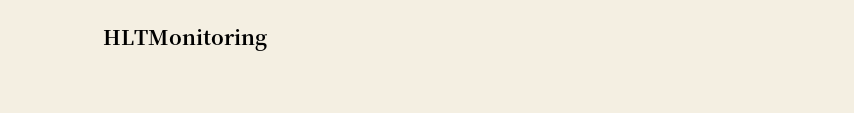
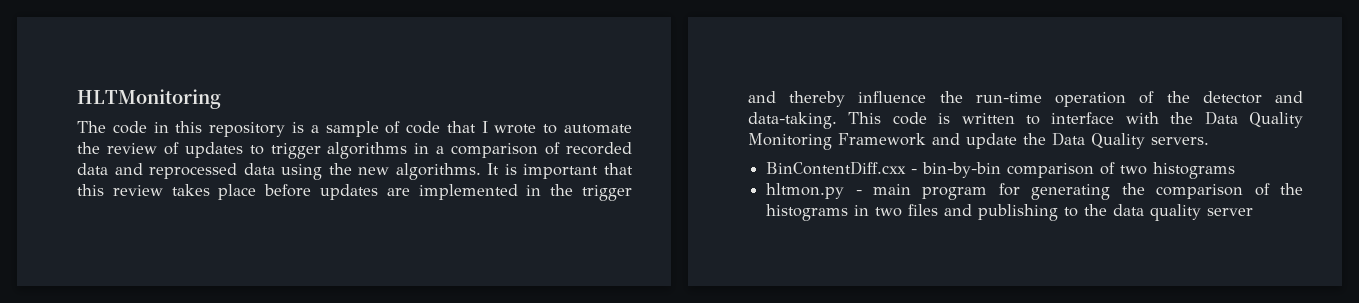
(267, 40) none -> [77,121,632,137] [77,142,633,159] [77,163,633,180] [77,184,632,201] [748,91,1303,107] [748,111,1303,129] [748,132,1209,150] [766,161,1236,179] [766,183,1303,200] [766,204,1254,221] // The code in this repository is a sample of code that I wrote to automate the review of updates to trigger algorithms in a comparison of recorded data and reprocessed data using the new algorithms. It is important that this review takes place before updates are implemented in the trigger and thereby influence the run-time operation of the detector and data-taking. This code is written to interface with the Data Quality Monitoring Framework and update the Data Quality servers. // BinContentDiff.cxx - bin-by-bin comparison of two histograms // hltmon.py - main program for generating the comparison of the histograms in two files and publishing to the data quality server

